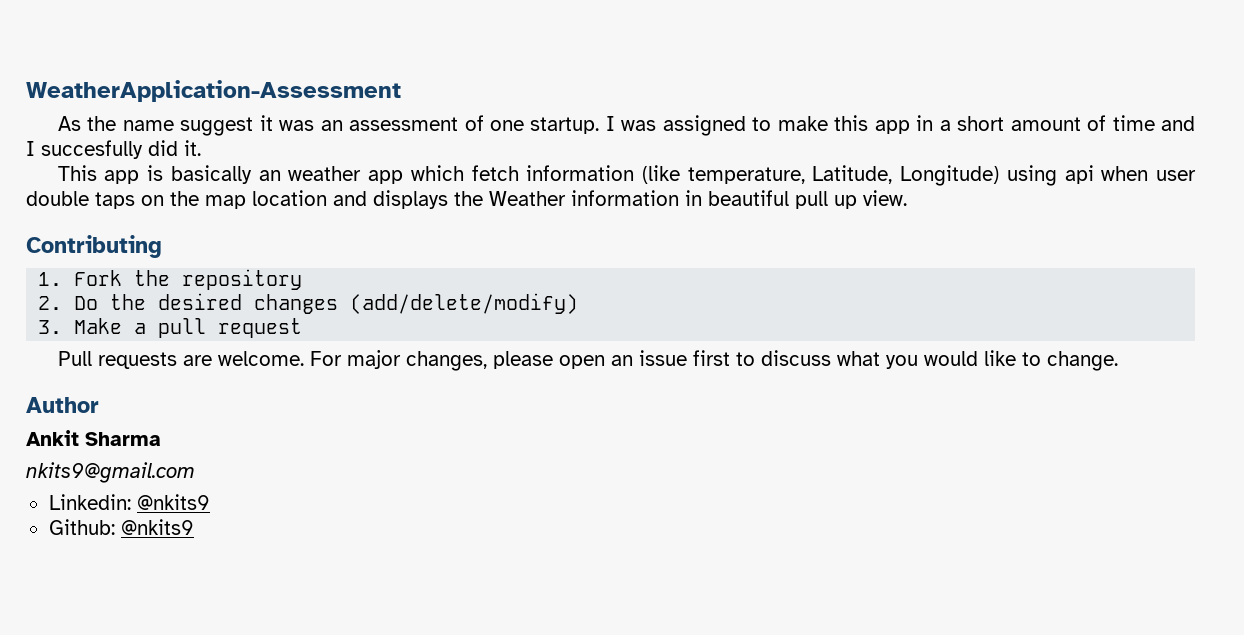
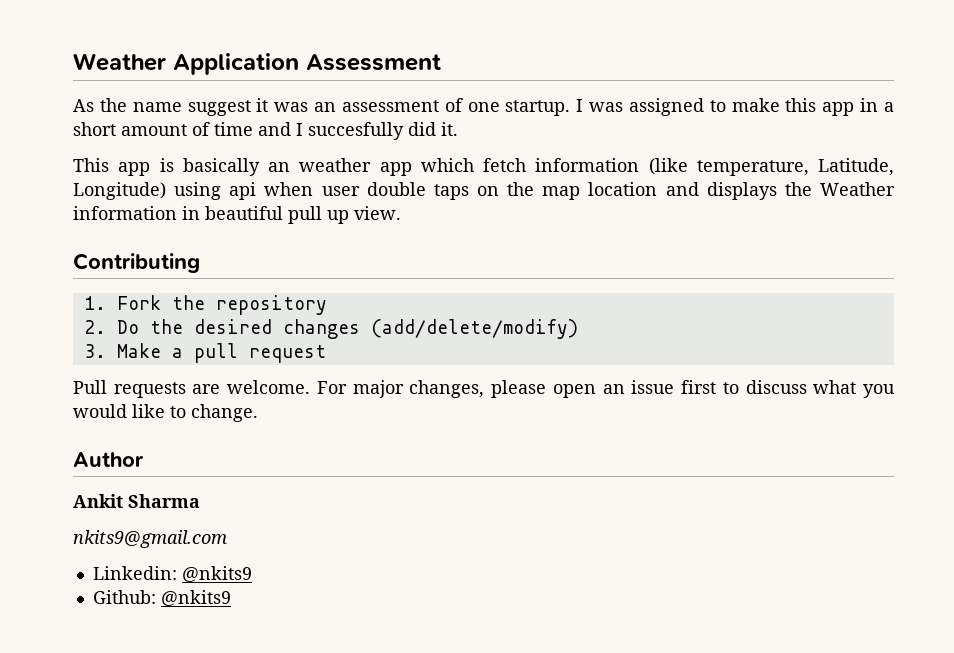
[26,80,401,102] WeatherApplication-Assessment -> [73,53,441,75] Weather Application Assessment

